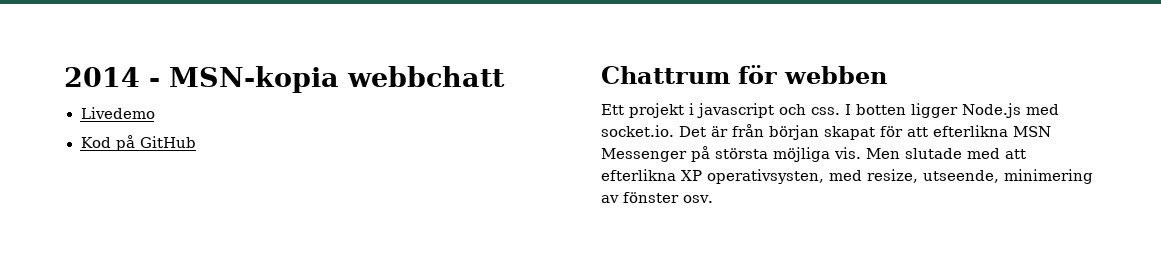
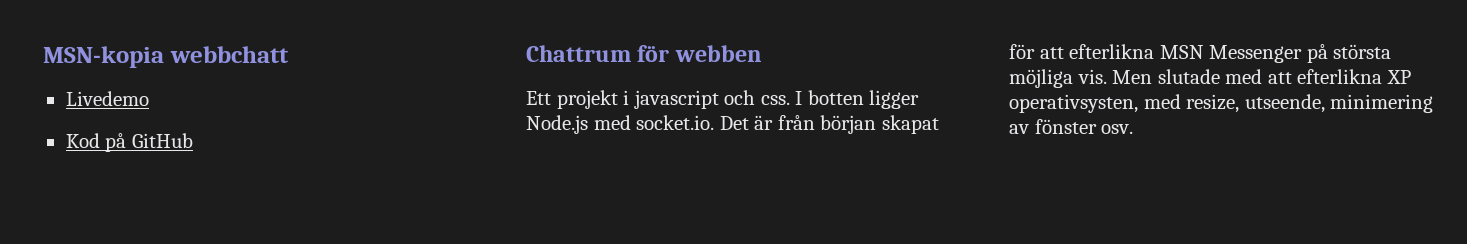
[64,67,160,87] 2014 - -> (43, 57) none

